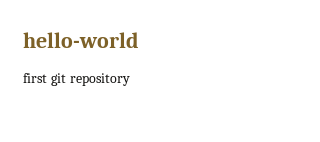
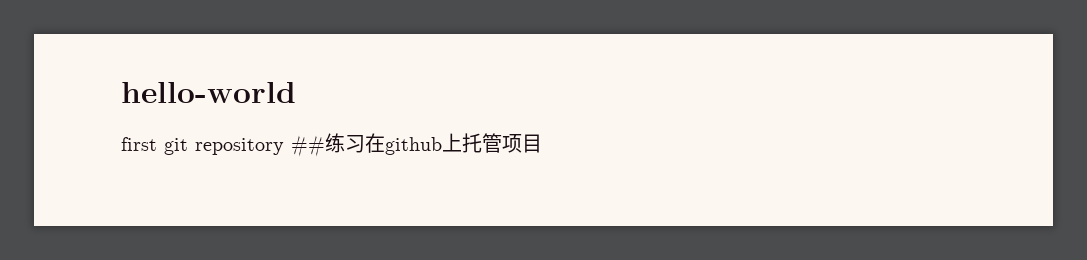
(130, 79) none -> [291,133,542,157] ##练习在github上托管项目

